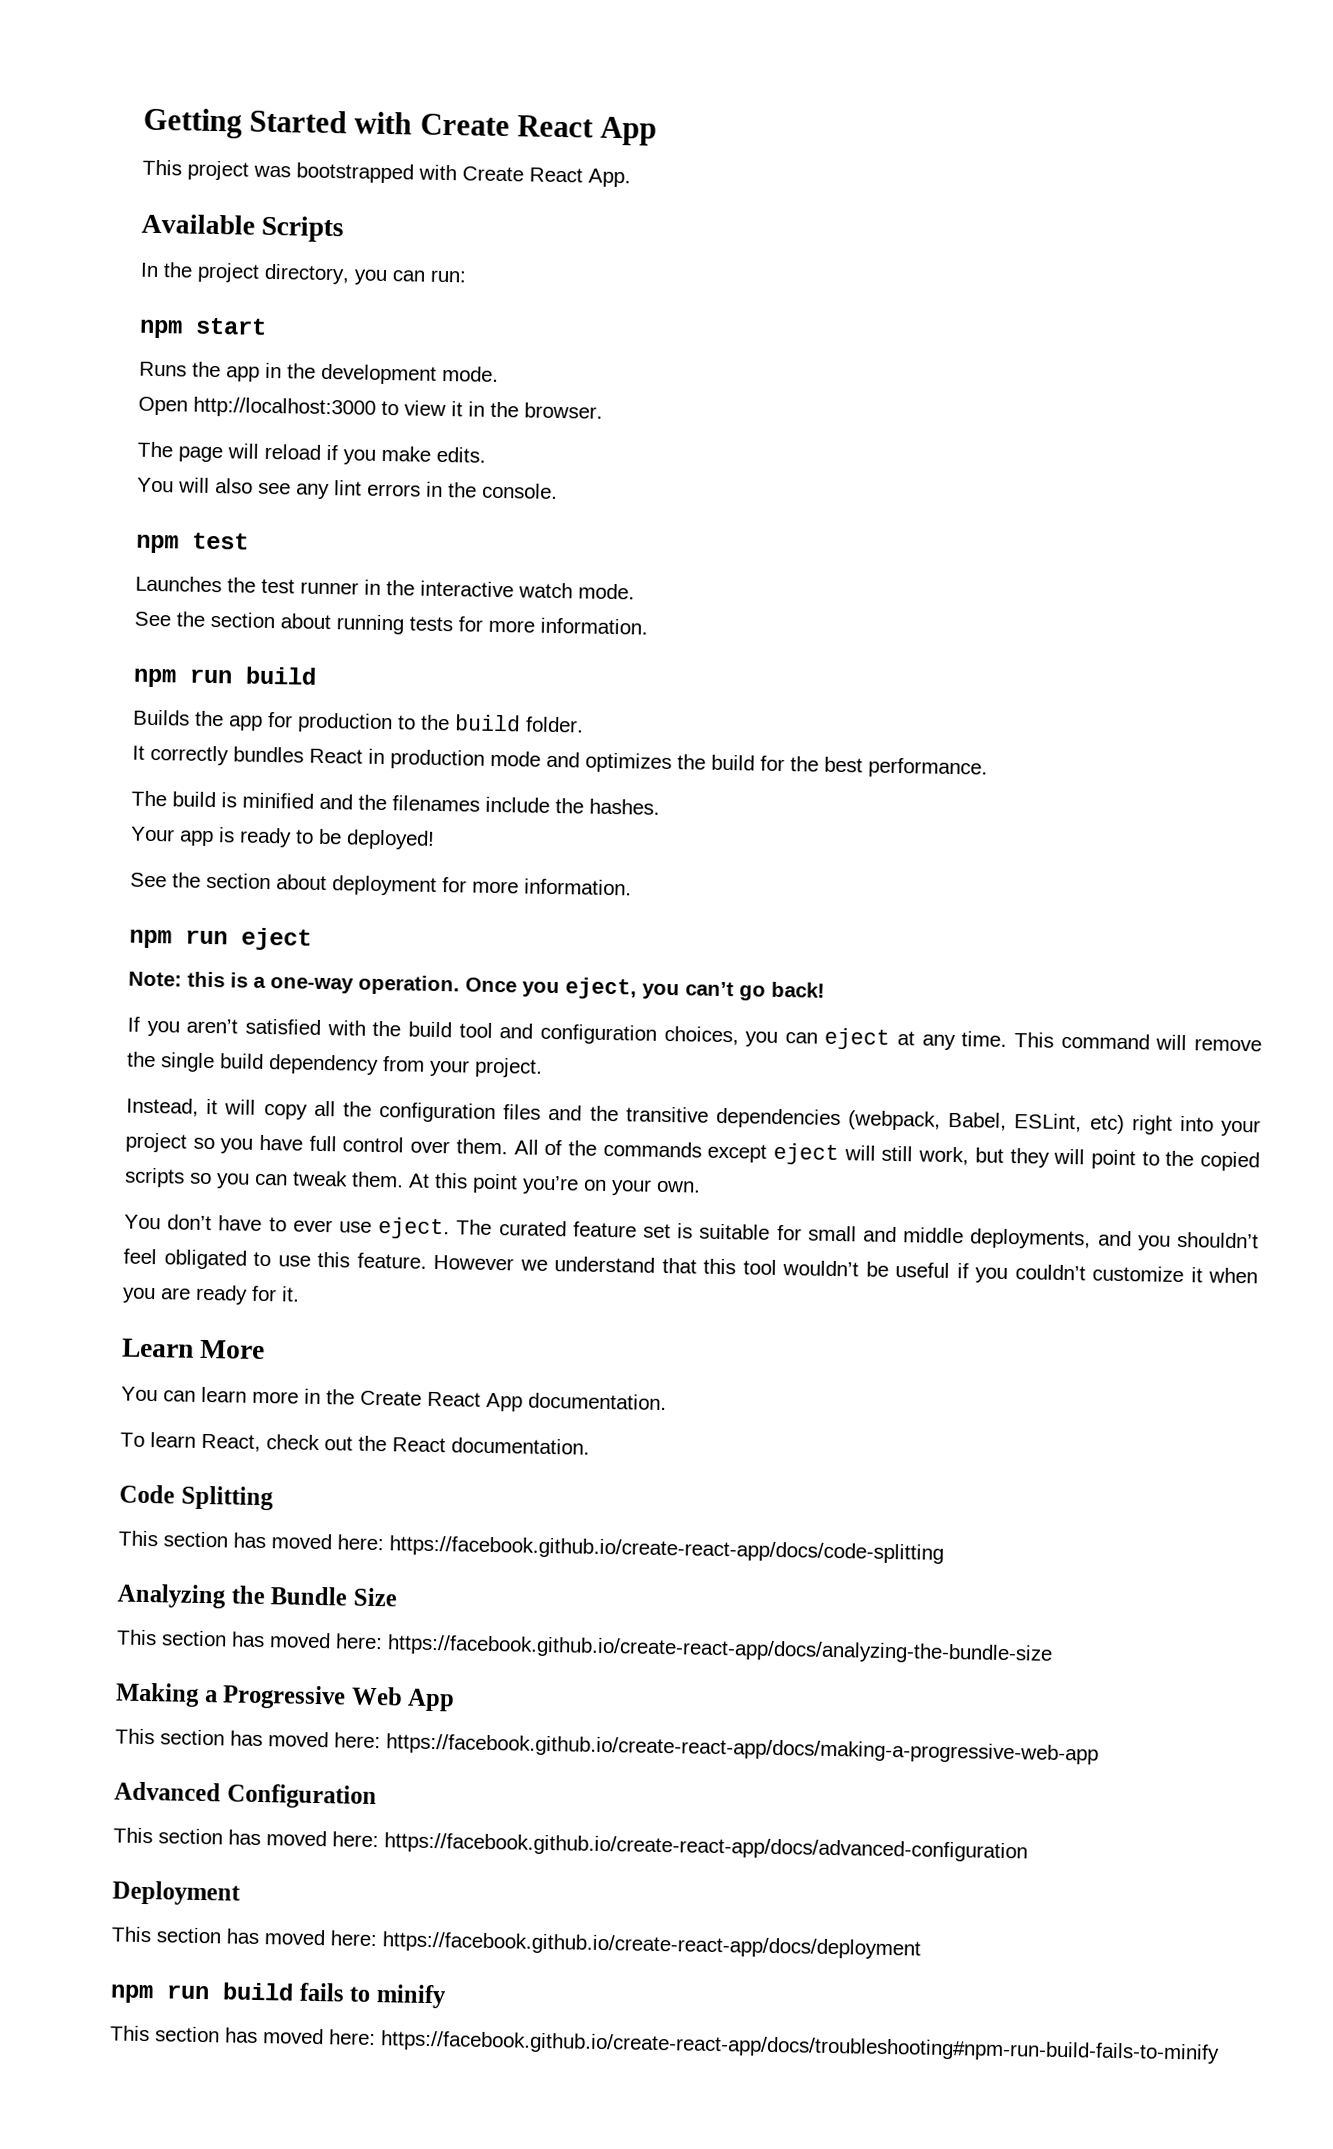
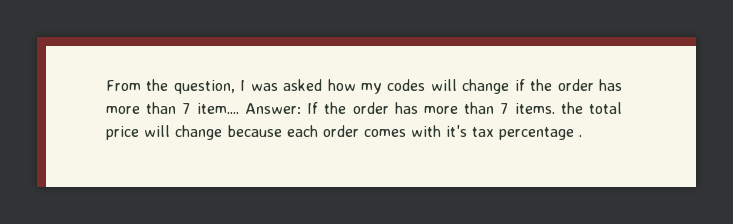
[143,107,658,146] [142,159,631,188] [141,213,345,243] [140,262,467,285] [139,317,267,339] [139,361,499,385] [138,396,603,419] [137,441,486,465] [137,477,558,500] [136,532,249,554] [135,575,635,600] [134,611,648,635] [133,666,317,688] [133,709,584,734] [132,744,988,779] [131,790,660,815] [131,826,435,850] [130,872,632,896] [129,927,312,951] [128,971,825,1001] [127,1016,1262,1052] [127,1051,543,1078] [126,1097,1261,1137] [125,1132,1260,1172] [124,1167,701,1196] [124,1214,1260,1251] [123,1248,1258,1284] [122,1284,300,1305] [121,1338,266,1360] [121,1386,667,1412] [120,1432,590,1455] [119,1484,274,1511] [118,1530,944,1564] [117,1583,397,1609] [116,1629,1053,1665] [115,1682,456,1712] [115,1728,1099,1765] [114,1781,377,1810] [113,1827,1028,1863] [112,1880,241,1906] [111,1926,921,1960] [110,1982,447,2009] [110,2025,1220,2064] Getting Started with Create React App // This project was bootstrapped with Create React App. // Available Scripts // In the project directory, you can run: // npm start // Runs the app in the development mode. // Open http://localhost:3000 to view it in the browser. // The page will reload if you make edits. // You will also see any lint errors in the console. // npm test // Launches the test runner in the interactive watch mode. // See the section about running tests for more information. // npm run build // Builds the app for production to the build folder. // It correctly bundles React in production mode and optimizes the build for the best performance. // The build is minified and the filenames include the hashes. // Your app is ready to be deployed! // See the section about deployment for more information. // npm run eject // Note: this is a one-way operation. Once you eject, you can’t go back! // If you aren’t satisfied with the build tool and configuration choices, you can eject at any time. This command will remove the single build dependency from your project. // Instead, it will copy all the configuration files and the transitive dependencies (webpack, Babel, ESLint, etc) right into your project so you have full control over them. All of the commands except eject will still work, but they will point to the copied scripts so you can tweak them. At this point you’re on your own. // You don’t have to ever use eject. The curated feature set is suitable for small and middle deployments, and you shouldn’t feel obligated to use this feature. However we understand that this tool wouldn’t be useful if you couldn’t customize it when you are ready for it. // Learn More // You can learn more in the Create React App documentation. // To learn React, check out the React documentation. // Code Splitting // This section has moved here: https://facebook.github.io/create-react-app/docs/code-splitting // Analyzing the Bundle Size // This section has moved here: https://facebook.github.io/create-react-app/docs/analyzing-the-bundle-size // Making a Progressive Web App // This section has moved here: https://facebook.github.io/create-react-app/docs/making-a-progressive-web-app // Advanced Configuration // This section has moved here: https://facebook.github.io/create-react-app/docs/advanced-configuration // Deployment // This section has moved here: https://facebook.github.io/create-react-app/docs/deployment // npm run build fails to minify // This section has moved here: https://facebook.github.io/create-react-app/docs/troubleshooting#npm-run-build-fails-to-minify -> [106,79,622,94] [106,102,622,114] [106,125,582,140] From the question, I was asked how my codes will change if the order has more than 7 item.... Answer: If the order has more than 7 items. the total price will change because each order comes with it's tax percentage .

